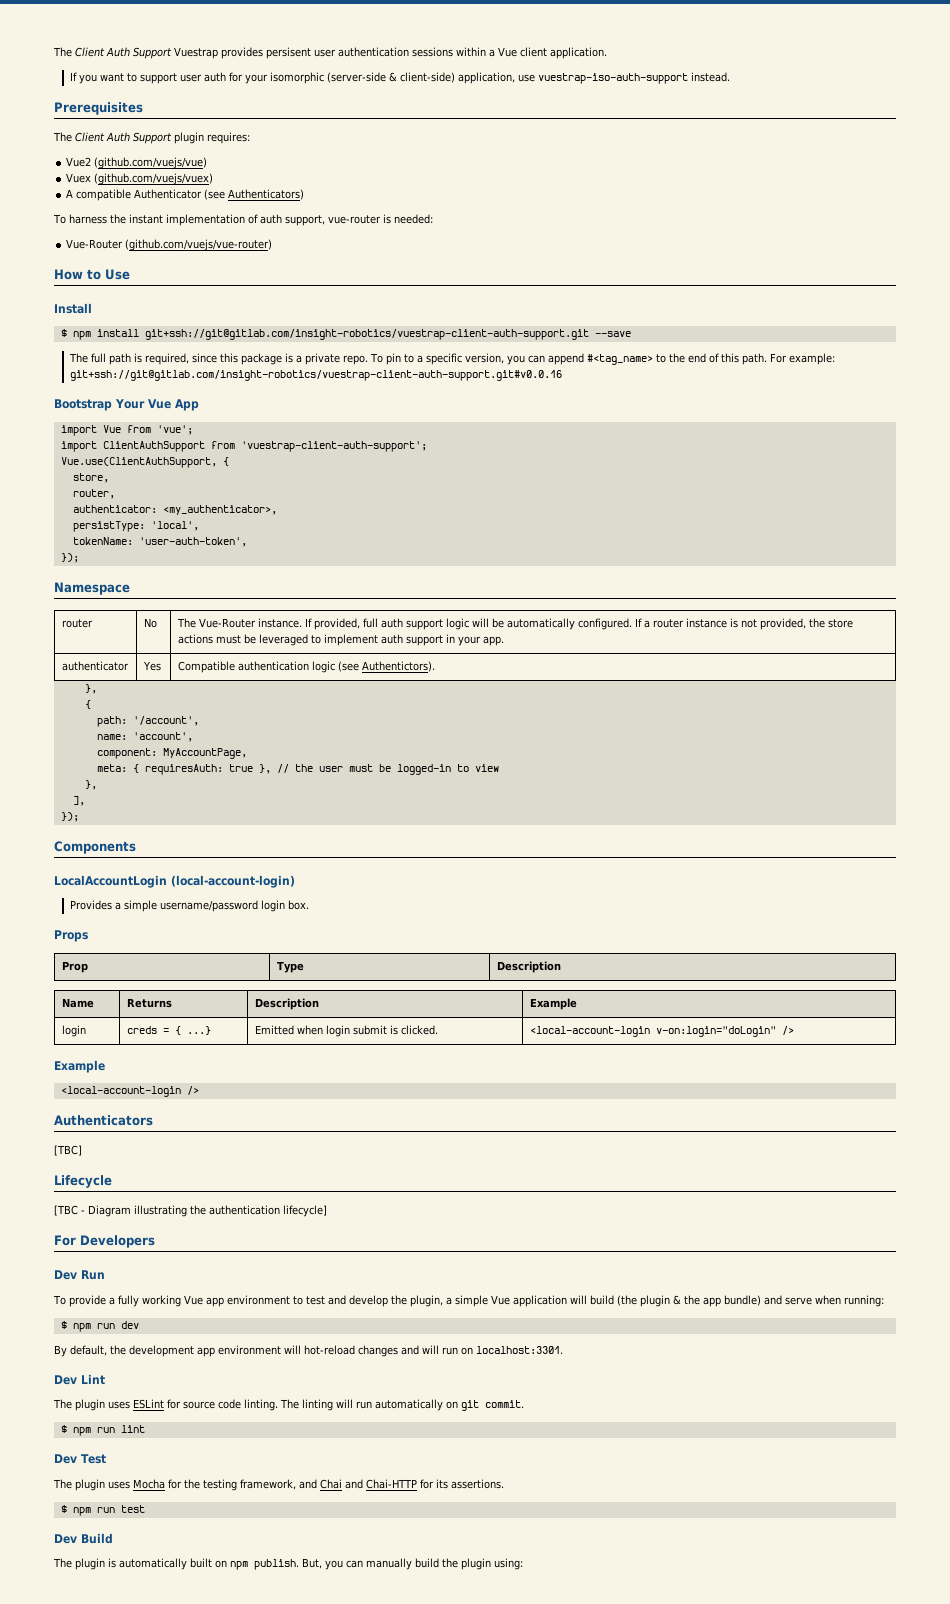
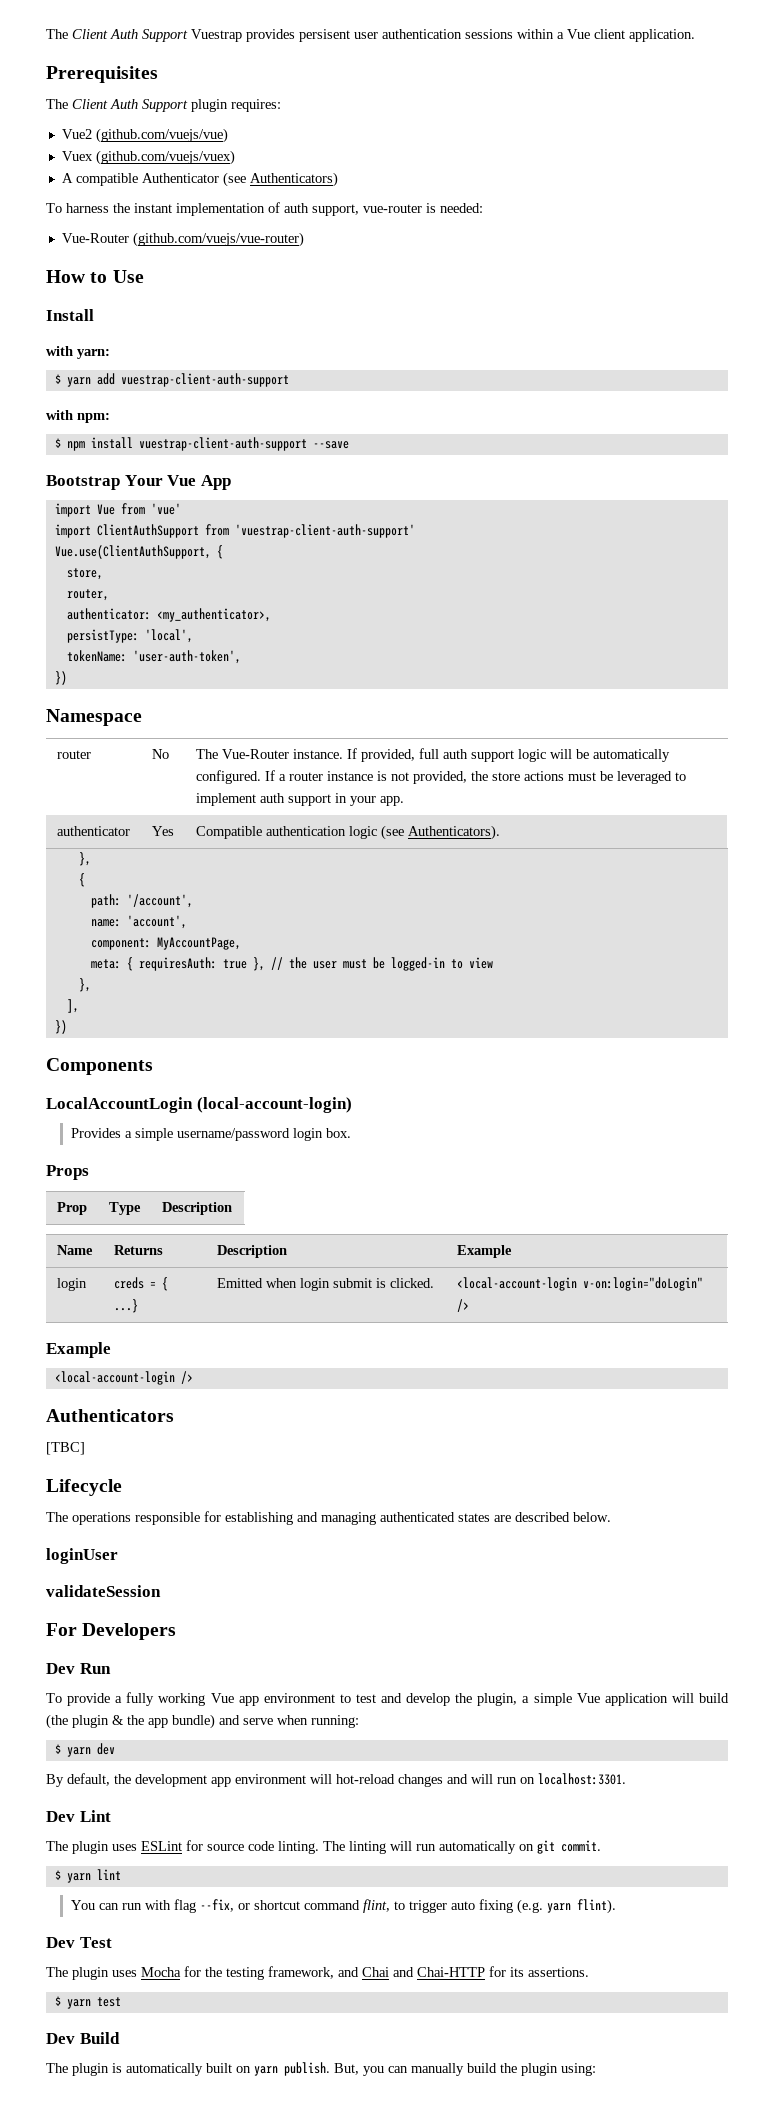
[69,72,730,84] // If you want to support user auth for your isomorphic (server-side & client-side) application, use vuestrap-iso-auth-support instead. -> (695, 35) none
(92, 308) none -> [46,346,110,359] [54,373,289,387] [46,410,110,423] // with yarn: // $ yarn add vuestrap-client-auth-support // with npm:
[144,329,589,340] git+ssh://git@gitlab.com/insight-robotics/vuestrap-client-auth-support.git -> [138,437,307,451] vuestrap-client-auth-support
[68,353,835,365] [69,370,562,381] // The full path is required, since this package is a private repo. To pin to a specific version, you can append #<tag_name> to the end of this path. For example: git+ssh://git@gitlab.com/insight-robotics/vuestrap-client-auth-support.git#v0.0.16 -> (349, 445) none
[156,425,193,435] 'vue'; -> [150,503,181,515] 'vue'
[240,441,427,452] 'vuestrap-client-auth-support'; -> [234,524,415,538] 'vuestrap-client-auth-support'
[60,553,79,563] }); -> [54,671,67,685] })
[361,661,435,672] Authentictors). -> [407,825,500,840] Authenticators).
[60,812,79,822] }); -> [54,1020,67,1034] })
[54,1205,327,1217] [TBC - Diagram illustrating the authentication lifecycle] -> [46,1511,611,1525] [46,1548,118,1564] [46,1585,161,1597] The operations responsible for establishing and managing authenticated states are described below. // loginUser // validateSession
[72,1323,115,1332] npm run -> [66,1747,91,1757] yarn
[72,1425,145,1436] npm run lint -> [66,1869,121,1883] [70,1899,616,1914] yarn lint // You can run with flag --fix, or shortcut command flint, to trigger auto fixing (e.g. yarn flint).
[72,1507,115,1516] npm run -> [66,1999,91,2009] yarn
[230,1561,248,1570] npm -> [254,2066,278,2076] yarn

